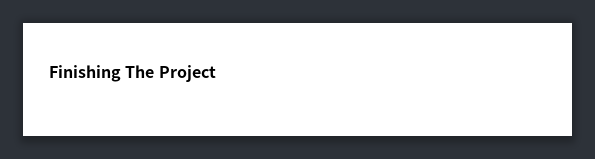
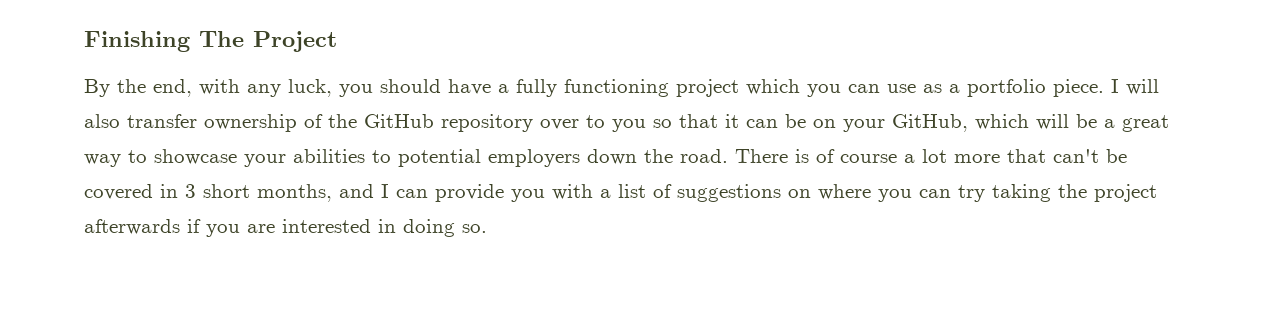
(216, 73) none -> [84,79,1159,97] [84,114,1169,132] [84,149,1127,167] [84,184,1157,202] [84,219,487,237] // By the end, with any luck, you should have a fully functioning project which you can use as a portfolio piece. I will also transfer ownership of the GitHub repository over to you so that it can be on your GitHub, which will be a great way to showcase your abilities to potential employers down the road. There is of course a lot more that can't be covered in 3 short months, and I can provide you with a list of suggestions on where you can try taking the project afterwards if you are interested in doing so.

